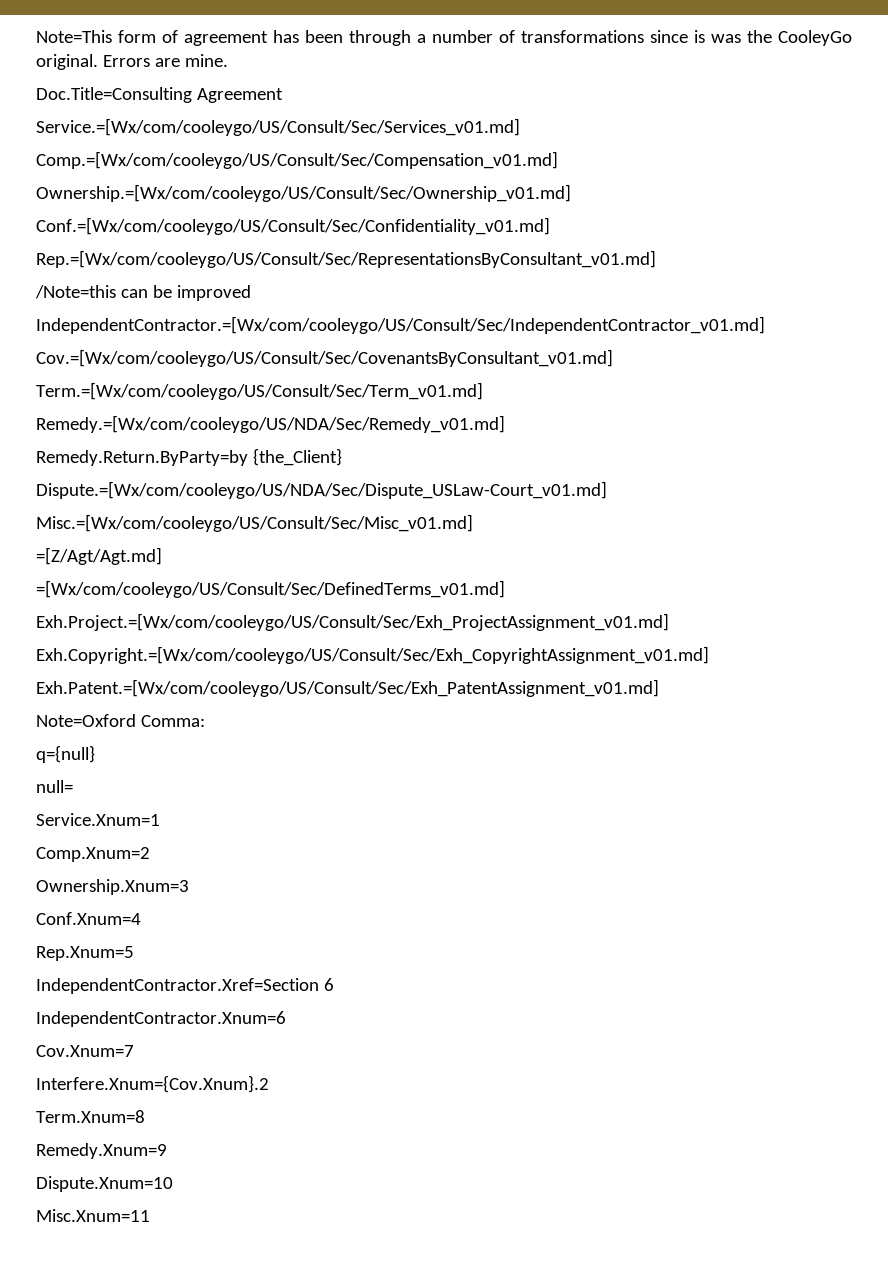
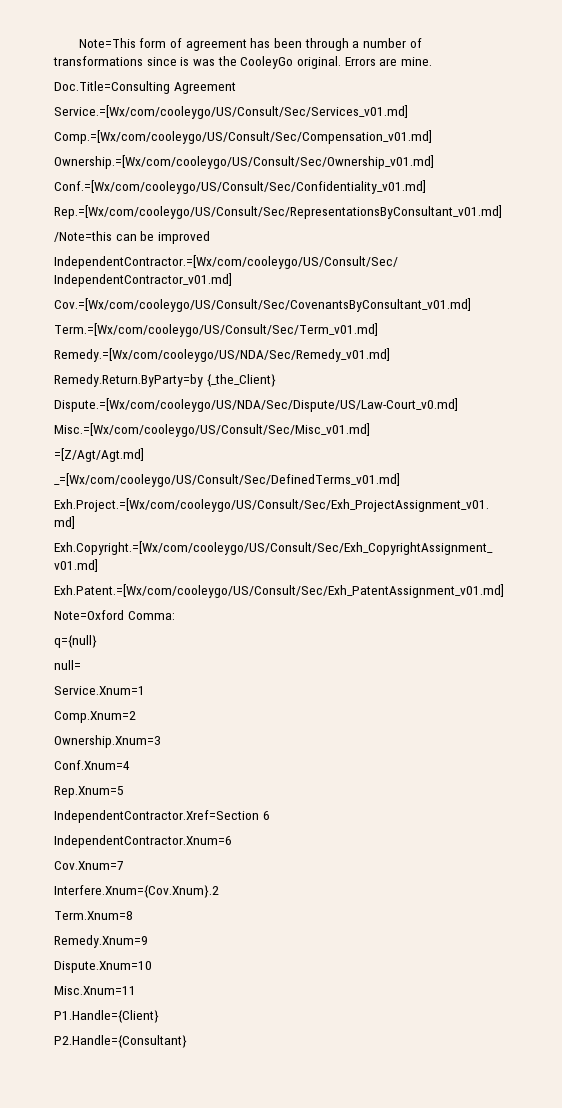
[252,448,342,466] [36,481,607,499] {the_Client} // Dispute.=[Wx/com/cooleygo/US/NDA/Sec/Dispute_USLaw-Court_v01.md] -> [206,374,276,387] [54,398,458,412] {_the_Client} // Dispute.=[Wx/com/cooleygo/US/NDA/Sec/Dispute/US/Law-Court_v0.md]
[36,580,505,598] =[Wx/com/cooleygo/US/Consult/Sec/DefinedTerms_v01.md] -> [54,473,400,487] _=[Wx/com/cooleygo/US/Consult/Sec/DefinedTerms_v01.md]
(150, 1215) none -> [54,1010,159,1023] [54,1035,187,1048] // P1.Handle={Client} // P2.Handle={Consultant}

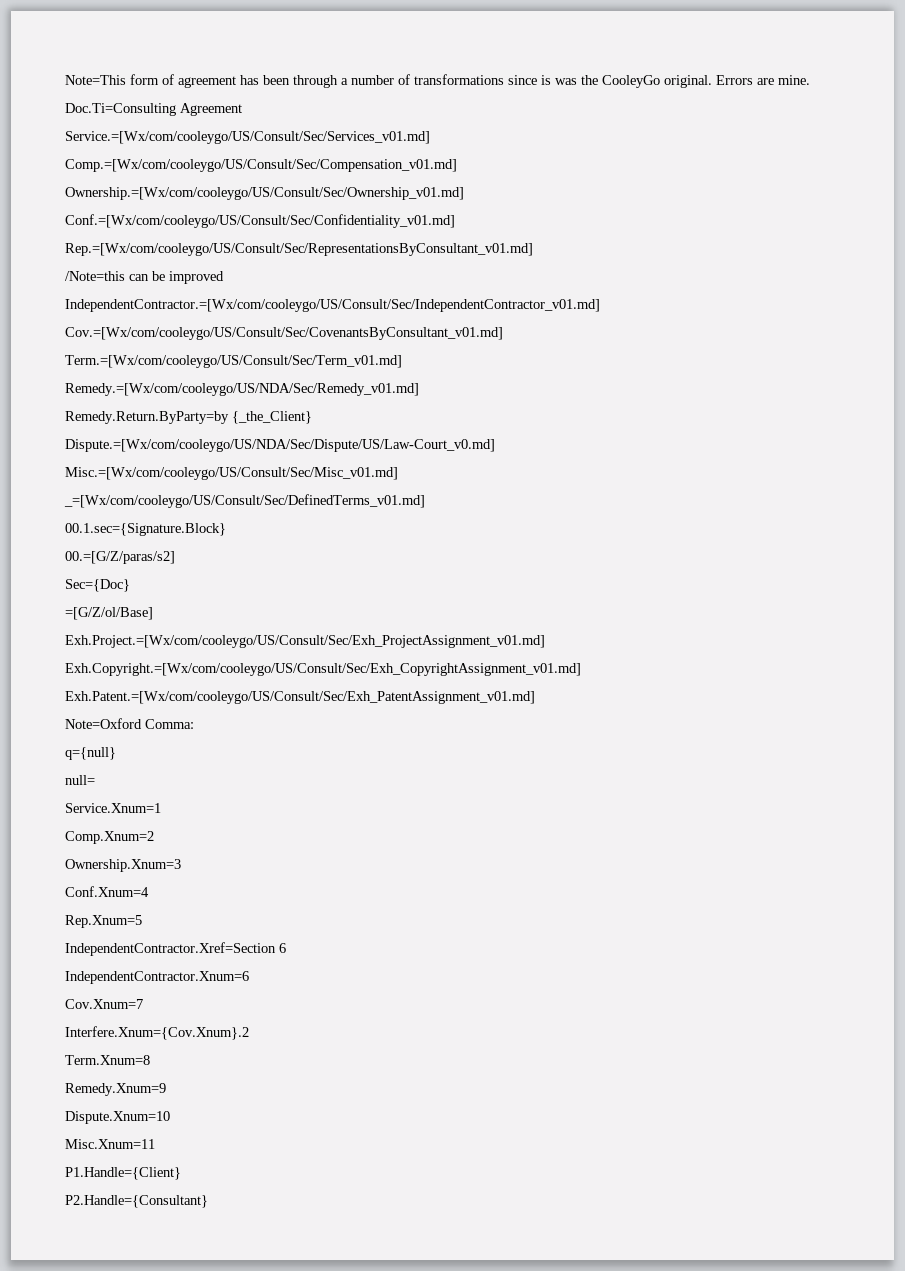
[54,81,170,94] Doc.Title=Consulting -> [65,103,176,116] Doc.Ti=Consulting
[54,448,144,462] [54,473,400,487] =[Z/Agt/Agt.md] // _=[Wx/com/cooleygo/US/Consult/Sec/DefinedTerms_v01.md] -> [64,494,425,508] [65,523,226,536] [65,551,175,564] [65,579,130,592] [65,607,153,620] _=[Wx/com/cooleygo/US/Consult/Sec/DefinedTerms_v01.md] // 00.1.sec={Signature.Block} // 00.=[G/Z/paras/s2] // Sec={Doc} // =[G/Z/ol/Base]

